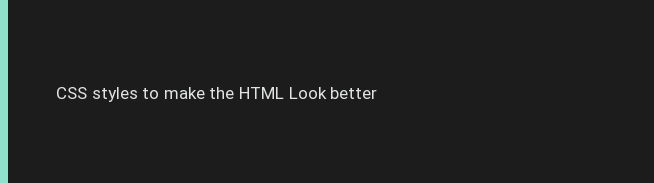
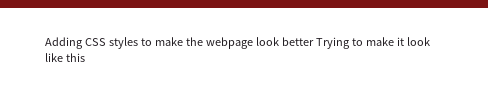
(56, 93) none -> [45,37,83,49] Adding
[238,87,378,99] HTML Look better -> [205,37,430,49] [45,53,85,62] webpage look better Trying to make it look like this

